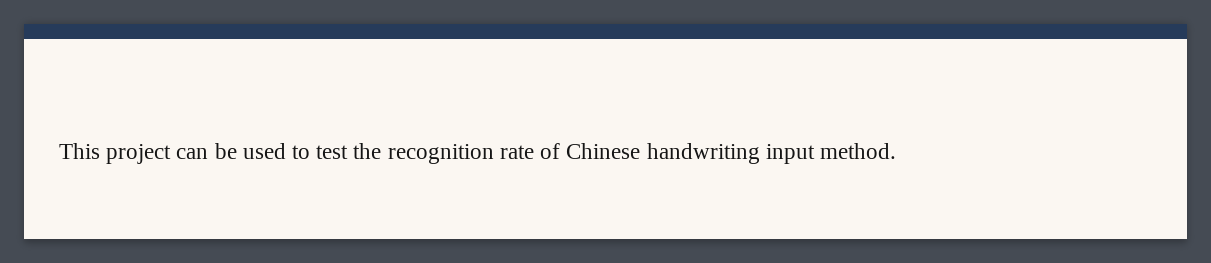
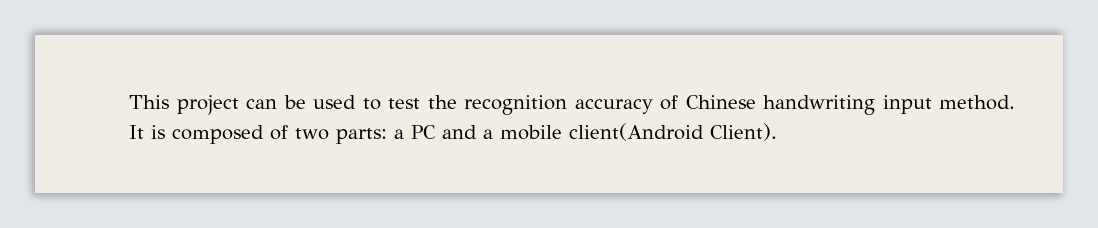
[499,145,534,159] rate -> [574,99,653,114] accuracy
(896, 151) none -> [129,123,777,144] It is composed of two parts: a PC and a mobile client(Android Client).

